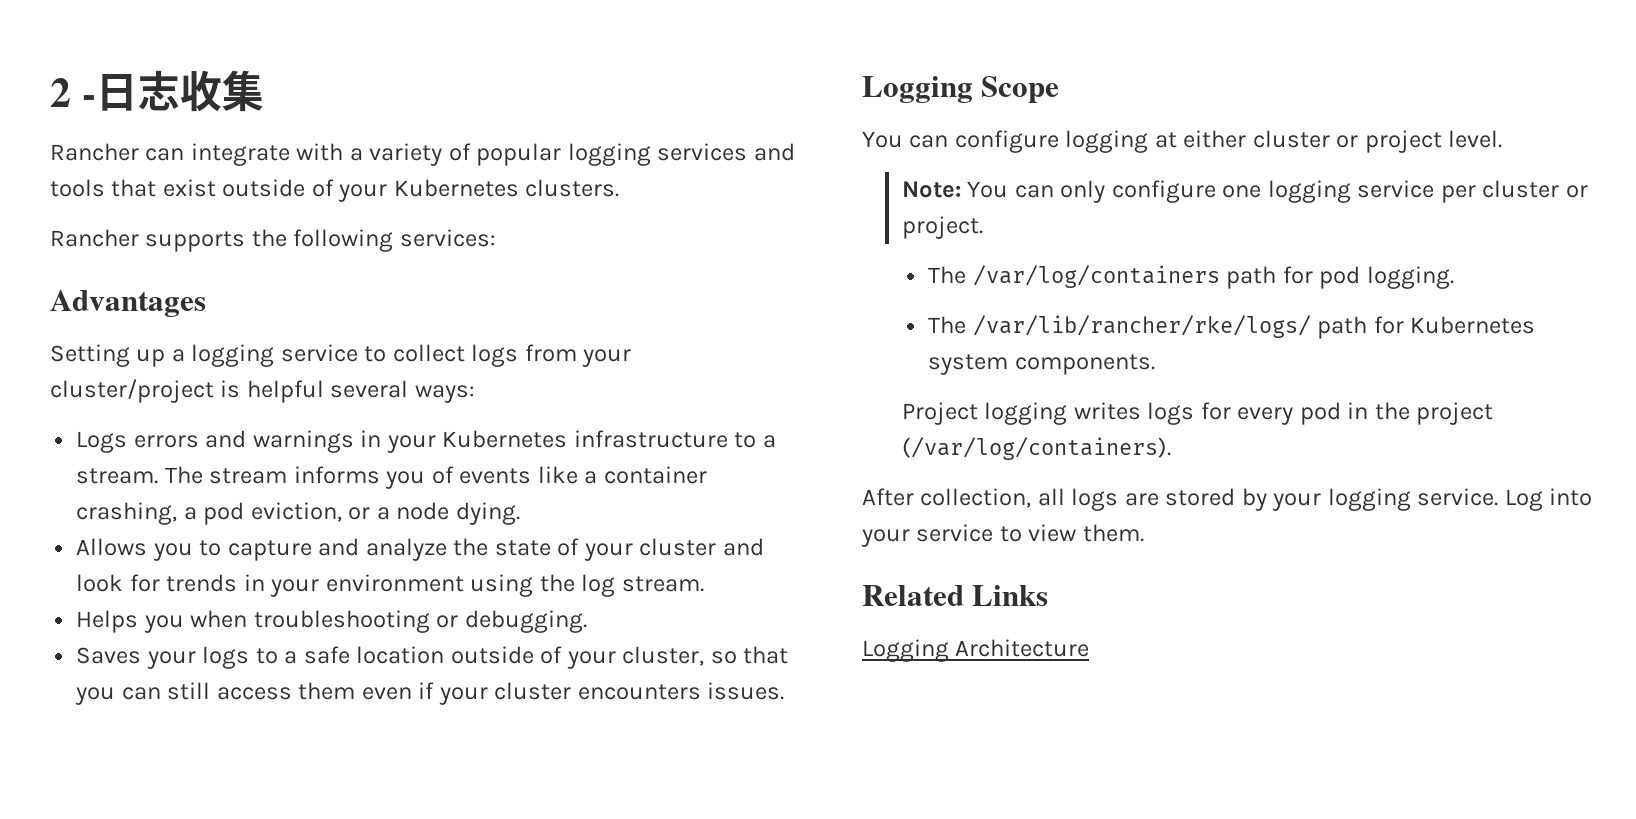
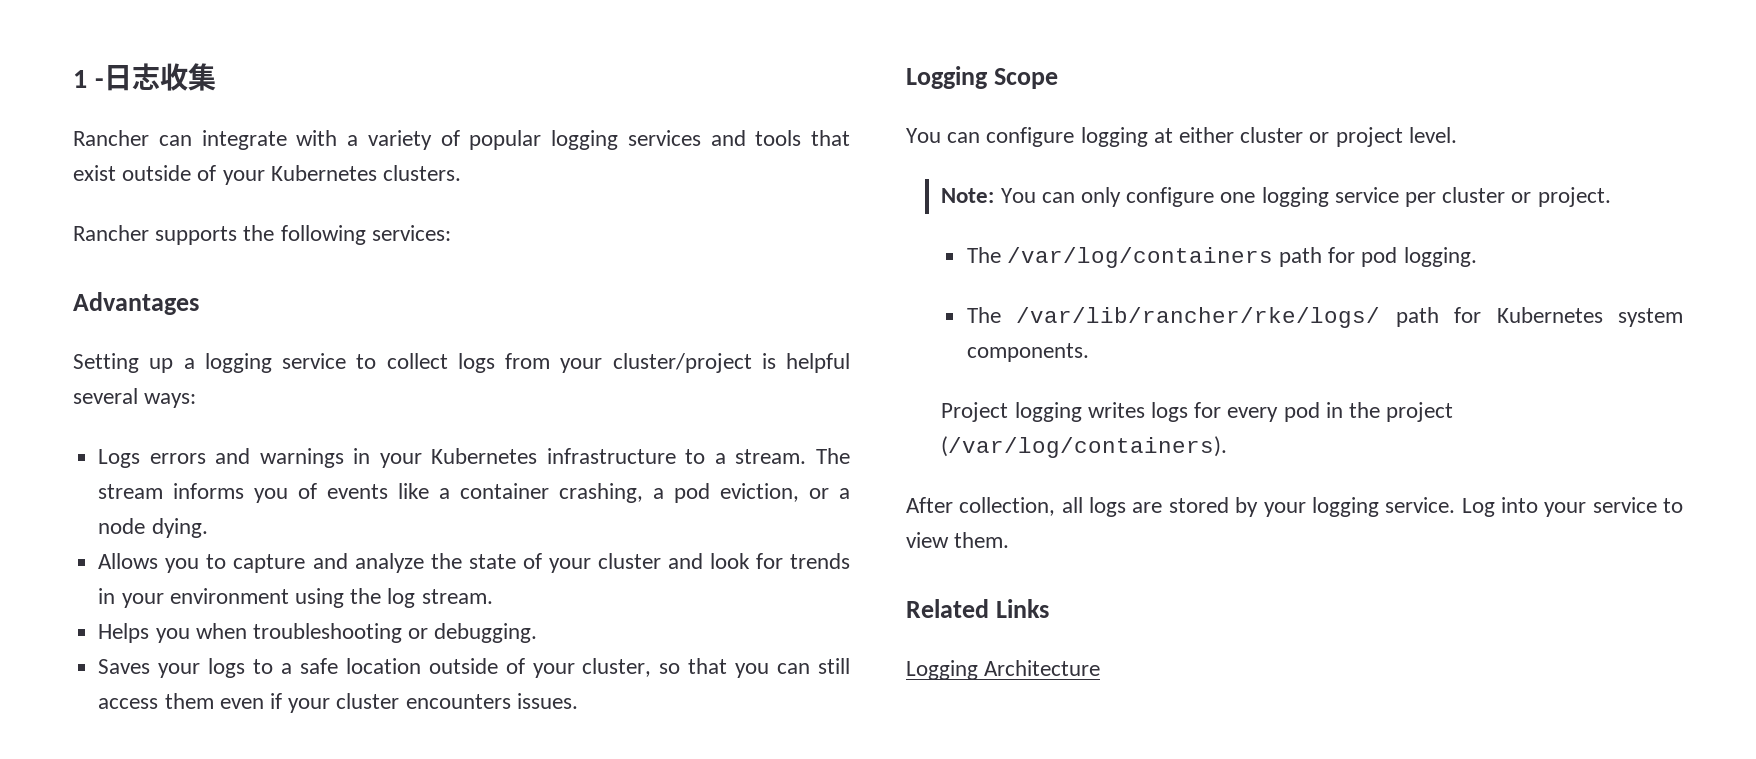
[50,78,71,107] 2 -> [73,70,87,88] 1

